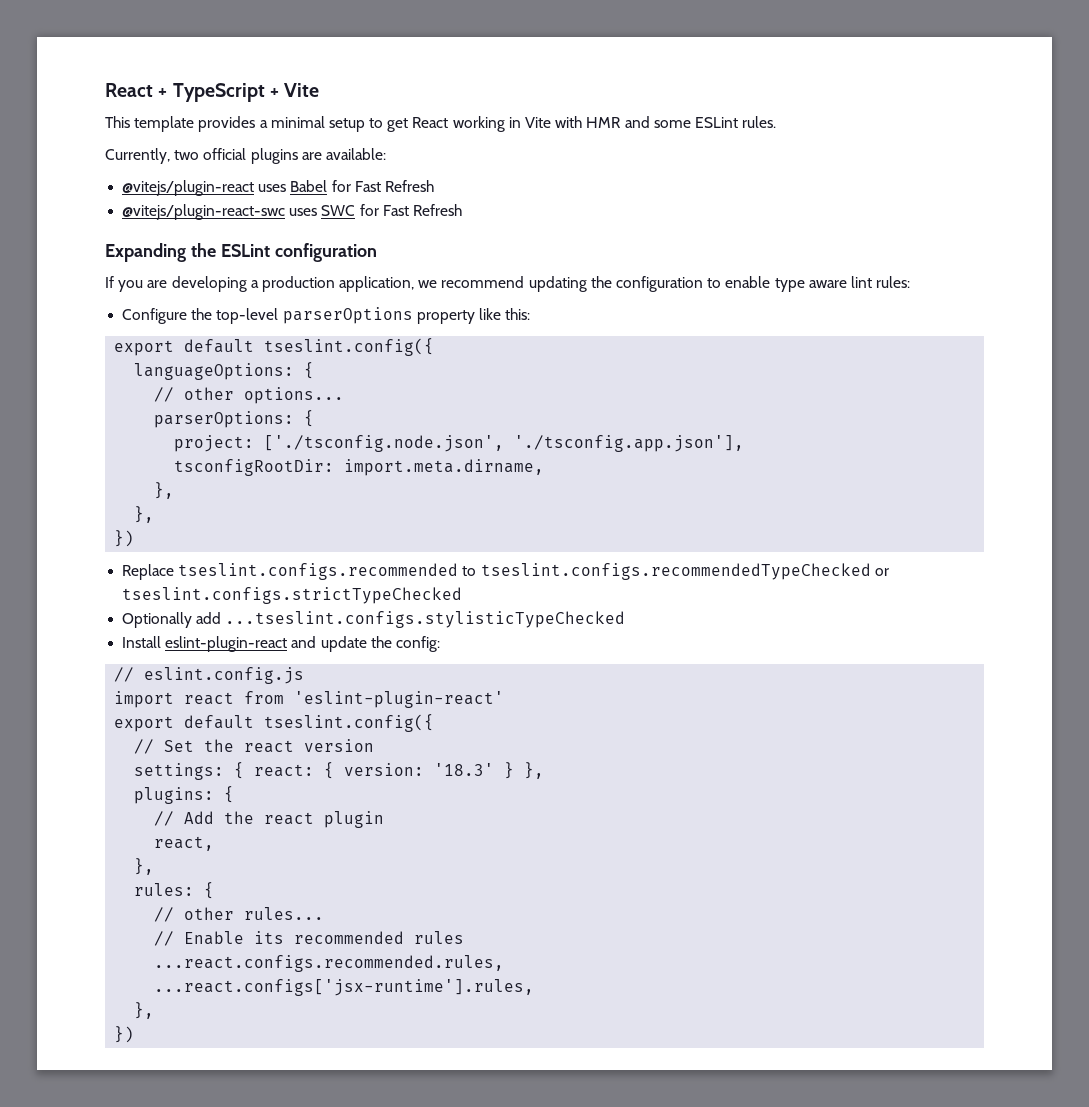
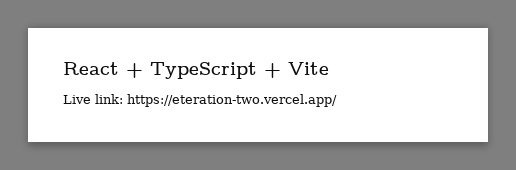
[105,116,777,132] [105,148,386,164] [122,180,434,196] [122,204,462,220] [105,243,377,262] [105,276,911,292] [122,307,531,324] [114,338,435,356] [134,362,315,380] [154,387,345,404] [154,410,315,428] [174,435,745,452] [174,459,545,476] [154,482,175,499] [134,506,155,523] [114,530,135,547] [122,563,889,580] [122,587,463,604] [122,611,626,628] [122,636,440,652] [114,667,305,684] [114,691,505,708] [114,714,435,732] [134,739,375,754] [134,762,545,780] [134,786,235,804] [154,811,385,828] [154,836,215,851] [134,858,155,875] [134,882,215,899] [154,907,325,922] [154,931,465,946] [154,955,505,972] [154,979,535,996] [134,1002,155,1019] [114,1026,135,1043] This template provides a minimal setup to get React working in Vite with HMR and some ESLint rules. // Currently, two official plugins are available: // @vitejs/plugin-react uses Babel for Fast Refresh // @vitejs/plugin-react-swc uses SWC for Fast Refresh // Expanding the ESLint configuration // If you are developing a production application, we recommend updating the configuration to enable type aware lint rules: // Configure the top-level parserOptions property like this: // export default tseslint.config({ // languageOptions: { // // other options... // parserOptions: { // project: ['./tsconfig.node.json', './tsconfig.app.json'], // tsconfigRootDir: import.meta.dirname, // }, // }, // }) // Replace tseslint.configs.recommended to tseslint.configs.recommendedTypeChecked or tseslint.configs.strictTypeChecked // Optionally add ...tseslint.configs.stylisticTypeChecked // Install eslint-plugin-react and update the config: // // eslint.config.js // import react from 'eslint-plugin-react' // export default tseslint.config({ // // Set the react version // settings: { react: { version: '18.3' } }, // plugins: { // // Add the react plugin // react, // }, // rules: { // // other rules... // // Enable its recommended rules // ...react.configs.recommended.rules, // ...react.configs['jsx-runtime'].rules, // }, // }) -> [63,94,337,107] Live link: https://eteration-two.vercel.app/

